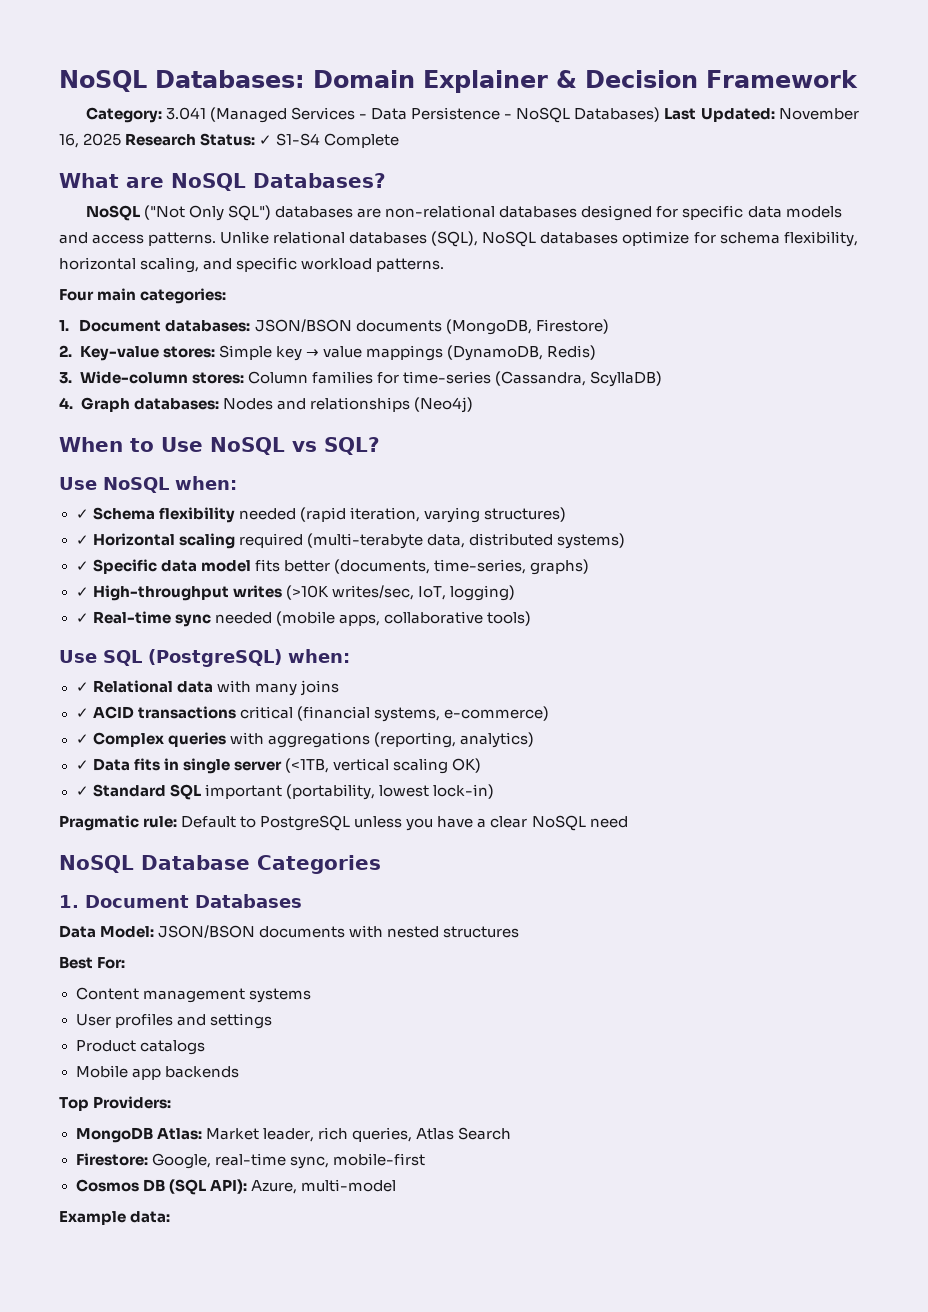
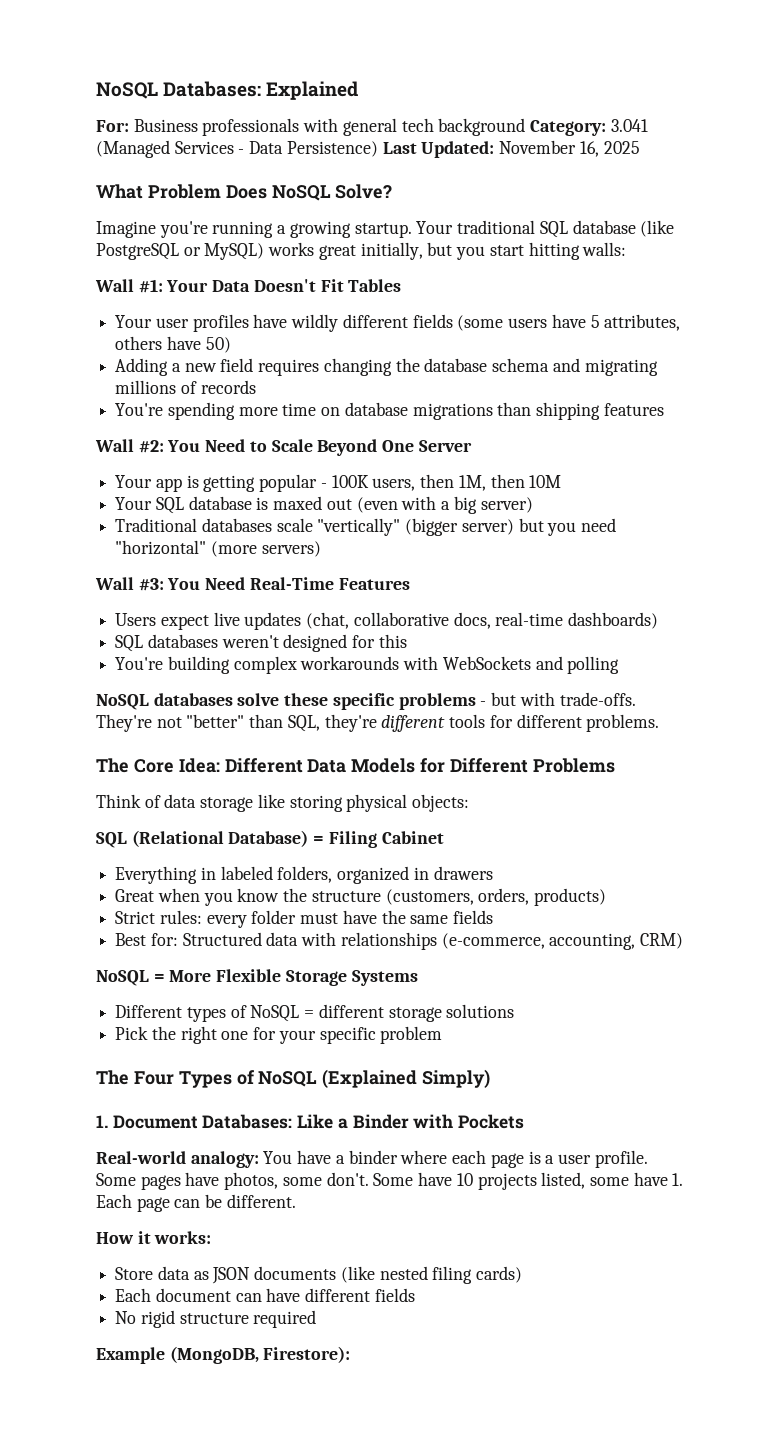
[313,70,858,93] Domain Explainer & Decision Framework // -> [266,81,359,100] [96,118,526,136] Explained // For: Business professionals with general tech background
[411,107,661,123] Persistence - NoSQL Databases) -> [286,141,378,157] Persistence)
[125,133,400,148] [59,173,386,191] [85,205,842,221] [59,231,858,247] [59,257,445,273] [59,288,227,304] [59,319,609,335] [59,345,596,361] [59,371,662,387] [59,397,473,413] [59,437,380,455] [59,476,237,493] [75,507,566,523] [75,533,625,549] [75,559,589,575] [75,585,515,601] [75,611,531,627] [59,649,350,667] [75,680,339,696] [75,706,549,722] [75,732,534,748] [75,758,481,774] [75,784,494,800] [59,815,628,831] [59,855,381,874] [59,894,302,908] [59,925,520,938] [59,956,126,969] [75,987,311,1003] [75,1013,272,1029] [75,1040,205,1055] [75,1065,239,1080] [59,1096,172,1111] [75,1127,511,1143] [75,1153,425,1169] [75,1179,396,1195] Research Status: ✓ S1-S4 Complete // What are NoSQL Databases? // NoSQL ("Not Only SQL") databases are non-relational databases designed for specific data models and access patterns. Unlike relational databases (SQL), NoSQL databases optimize for schema flexibility, horizontal scaling, and specific workload patterns. // Four main categories: // 1. Document databases: JSON/BSON documents (MongoDB, Firestore) // 2. Key-value stores: Simple key → value mappings (DynamoDB, Redis) // 3. Wide-column stores: Column families for time-series (Cassandra, ScyllaDB) // 4. Graph databases: Nodes and relationships (Neo4j) // When to Use NoSQL vs SQL? // Use NoSQL when: // ✓ Schema flexibility needed (rapid iteration, varying structures) // ✓ Horizontal scaling required (multi-terabyte data, distributed systems) // ✓ Specific data model fits better (documents, time-series, graphs) // ✓ High-throughput writes (>10K writes/sec, IoT, logging) // ✓ Real-time sync needed (mobile apps, collaborative tools) // Use SQL (PostgreSQL) when: // ✓ Relational data with many joins // ✓ ACID transactions critical (financial systems, e-commerce) // ✓ Complex queries with aggregations (reporting, analytics) // ✓ Data fits in single server (<1TB, vertical scaling OK) // ✓ Standard SQL important (portability, lowest lock-in) // Pragmatic rule: Default to PostgreSQL unless you have a clear NoSQL need // NoSQL Database Categories // 1. Document Databases // Data Model: JSON/BSON documents with nested structures // Best For: // Content management systems // User profiles and settings // Product catalogs // Mobile app backends // Top Providers: // MongoDB Atlas: Market leader, rich queries, Atlas Search // Firestore: Google, real-time sync, mobile-first // Cosmos DB (SQL API): Azure, multi-model -> [96,184,393,201] [96,220,675,238] [96,242,627,260] [95,279,402,293] [115,314,681,332] [115,336,231,353] [115,358,658,376] [115,380,256,394] [115,402,664,420] [95,439,472,456] [115,474,562,492] [115,496,533,514] [115,518,617,536] [115,540,321,557] [95,577,410,591] [115,612,659,630] [115,634,407,652] [115,656,620,674] [96,692,636,710] [96,714,660,732] [96,758,615,773] [96,794,470,812] [96,830,444,848] [115,866,493,884] [115,888,607,906] [115,910,494,928] [115,932,684,950] [96,969,418,986] [115,1004,515,1022] [115,1026,443,1044] [96,1069,491,1088] [96,1114,525,1129] [96,1150,648,1168] [96,1172,684,1190] [96,1194,296,1212] [96,1231,212,1244] [115,1266,523,1284] [115,1288,415,1302] [115,1310,317,1328] // What Problem Does NoSQL Solve? // Imagine you're running a growing startup. Your traditional SQL database (like PostgreSQL or MySQL) works great initially, but you start hitting walls: // Wall #1: Your Data Doesn't Fit Tables // Your user profiles have wildly different fields (some users have 5 attributes, others have 50) // Adding a new field requires changing the database schema and migrating millions of records // You're spending more time on database migrations than shipping features // Wall #2: You Need to Scale Beyond One Server // Your app is getting popular - 100K users, then 1M, then 10M // Your SQL database is maxed out (even with a big server) // Traditional databases scale "vertically" (bigger server) but you need "horizontal" (more servers) // Wall #3: You Need Real-Time Features // Users expect live updates (chat, collaborative docs, real-time dashboards) // SQL databases weren't designed for this // You're building complex workarounds with WebSockets and polling // NoSQL databases solve these specific problems - but with trade-offs. They're not "better" than SQL, they're different tools for different problems. // The Core Idea: Different Data Models for Different Problems // Think of data storage like storing physical objects: // SQL (Relational Database) = Filing Cabinet // Everything in labeled folders, organized in drawers // Great when you know the structure (customers, orders, products) // Strict rules: every folder must have the same fields // Best for: Structured data with relationships (e-commerce, accounting, CRM) // NoSQL = More Flexible Storage Systems // Different types of NoSQL = different storage solutions // Pick the right one for your specific problem // The Four Types of NoSQL (Explained Simply) // 1. Document Databases: Like a Binder with Pockets // Real-world analogy: You have a binder where each page is a user profile. Some pages have photos, some don't. Some have 10 projects listed, some have 1. Each page can be different. // How it works: // Store data as JSON documents (like nested filing cards) // Each document can have different fields // No rigid structure required
[130,1211,171,1223] data: -> [169,1346,351,1364] (MongoDB, Firestore):

